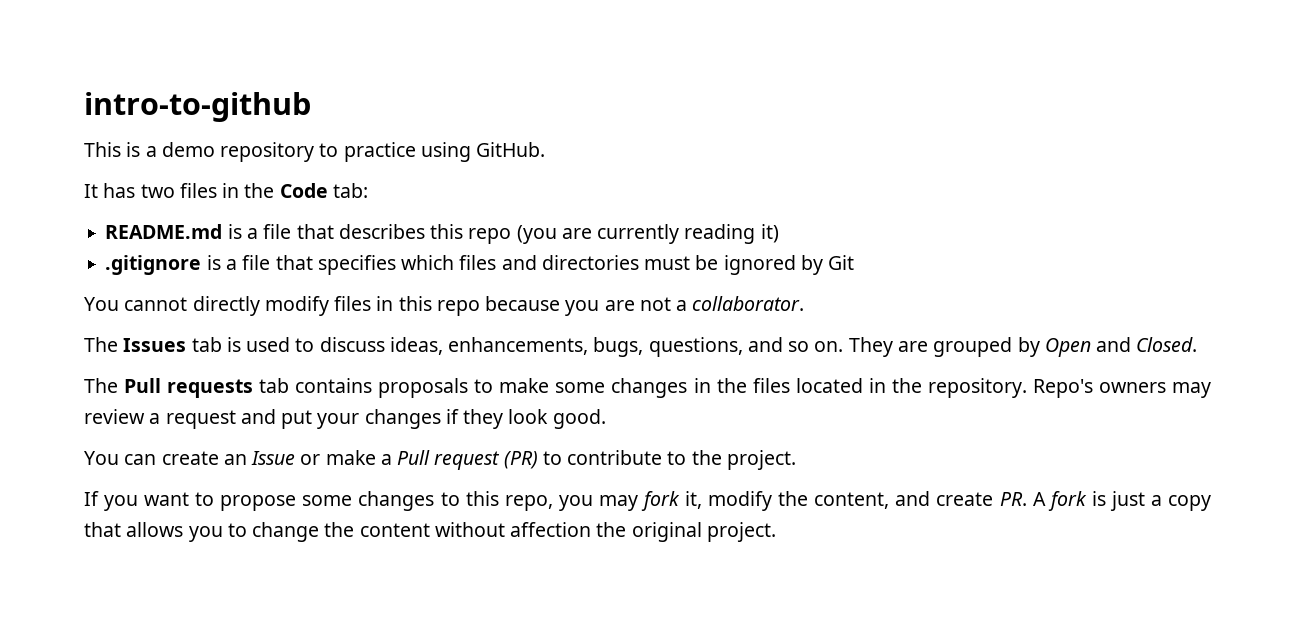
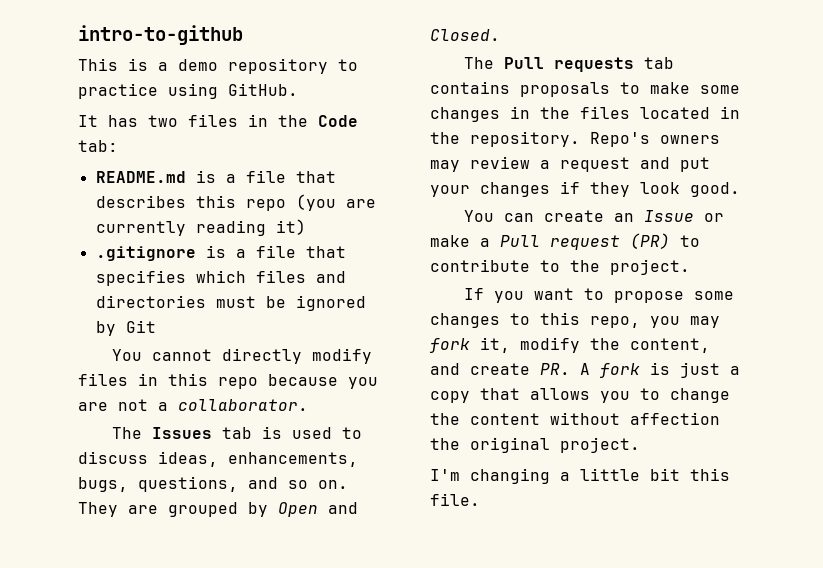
(776, 532) none -> [430,468,730,484] [430,493,480,506] // I'm changing a little bit this file.

